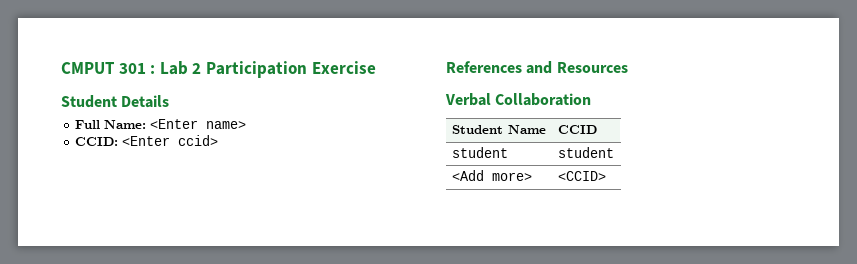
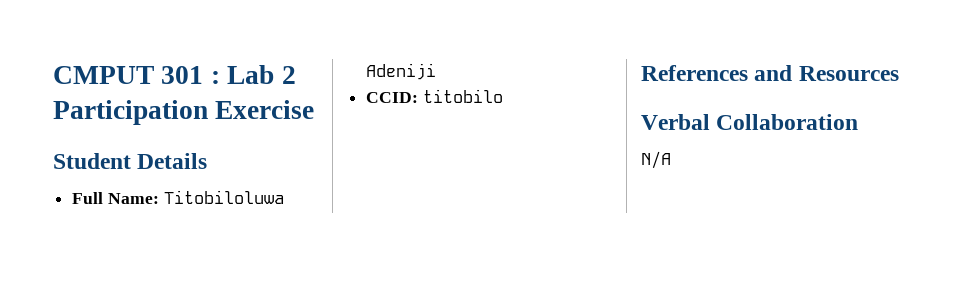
[150,119,247,129] <Enter name> -> [163,190,284,204] [366,63,437,80] Titobiloluwa Adeniji
[122,135,219,146] <Enter ccid> -> [422,89,503,103] titobilo
[451,125,546,134] [557,125,597,134] [451,147,508,158] [557,147,614,158] [451,170,532,181] [557,171,606,181] // Student Name | CCID // student | student // <Add more> | <CCID> -> [641,151,671,169] // N/A

